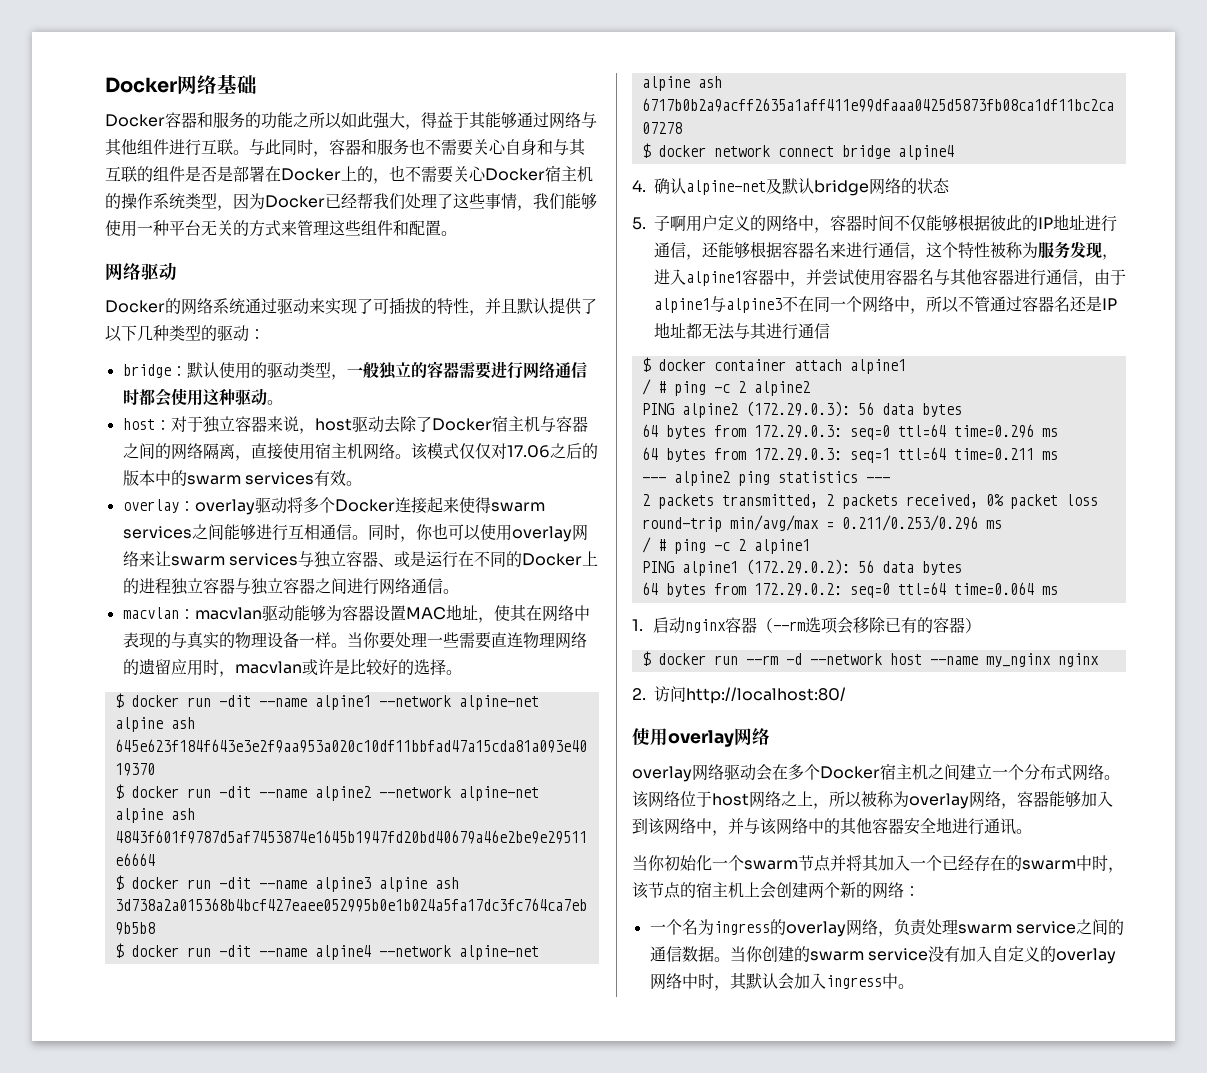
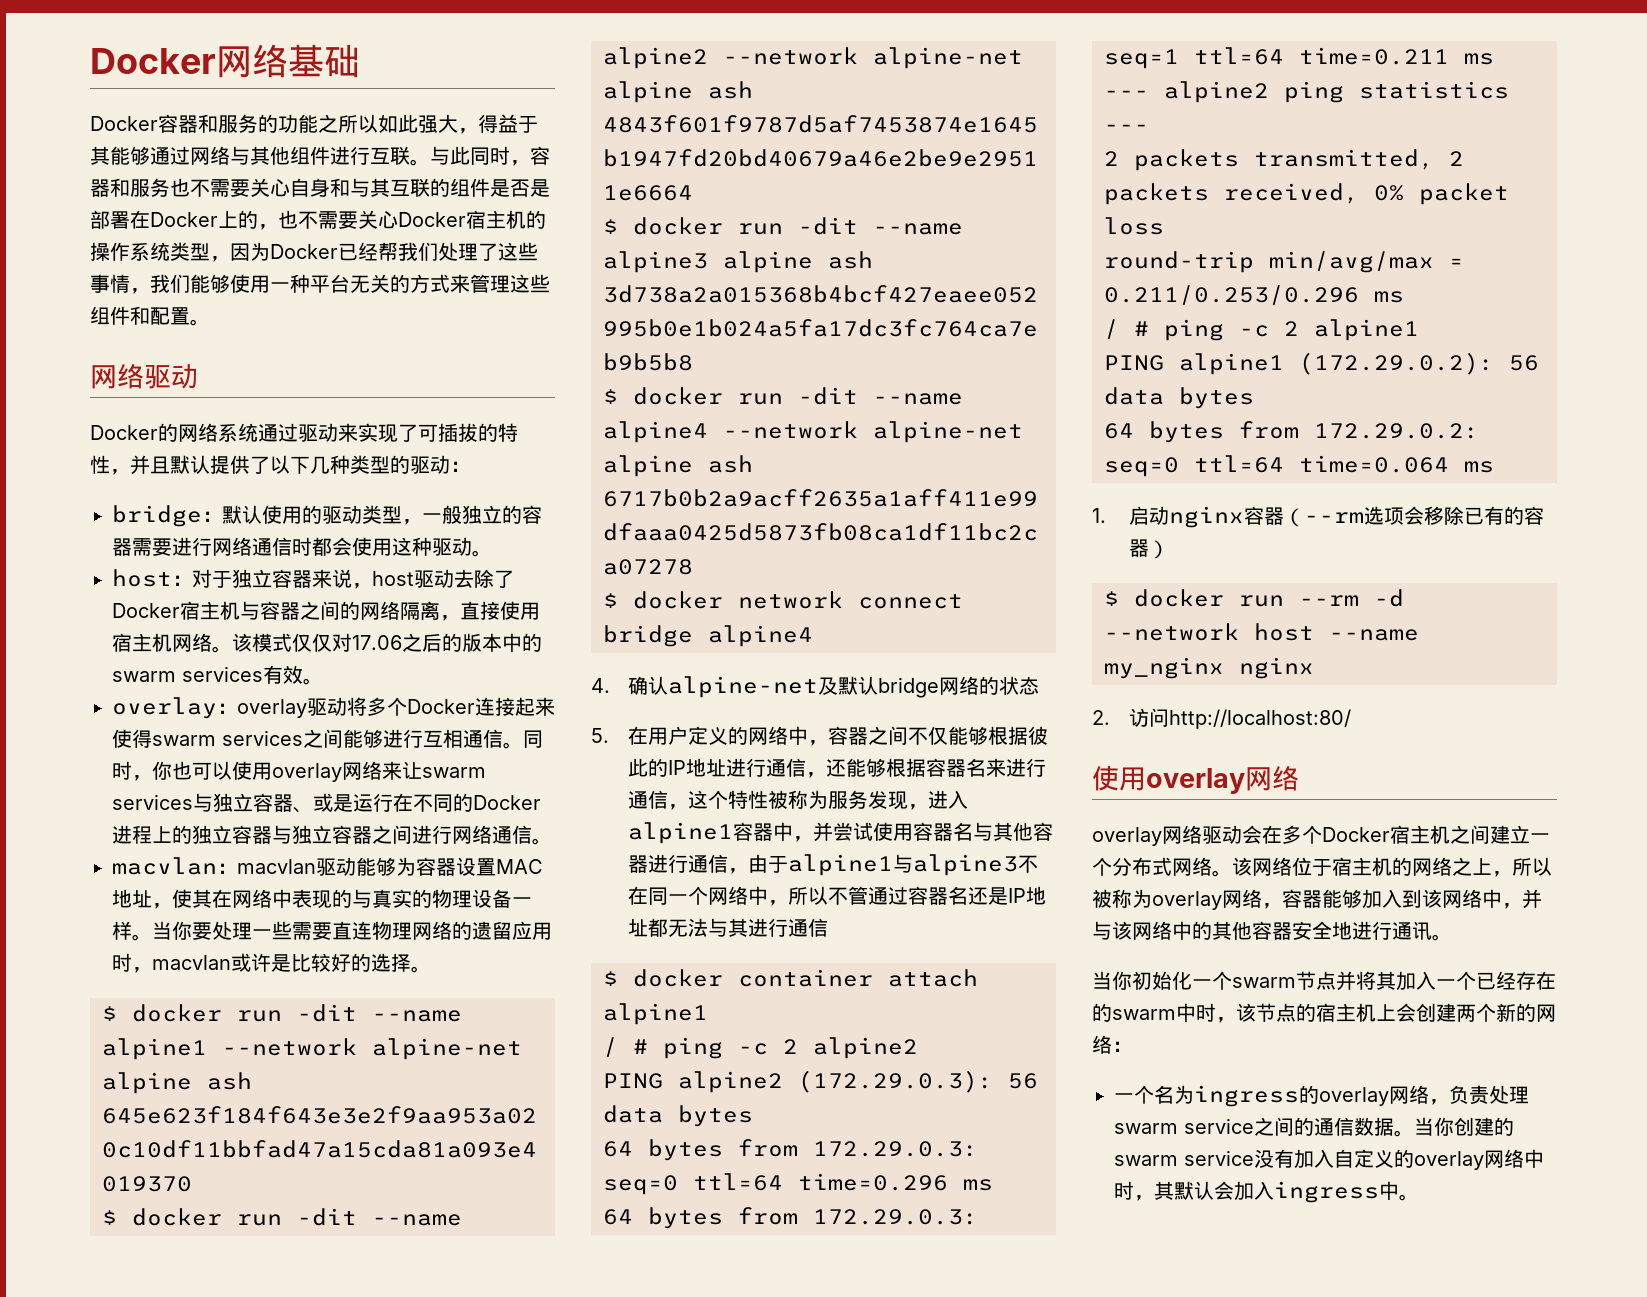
[581,551,598,566] [122,578,171,594] 上的进程 -> [112,825,192,844] 进程上的
[654,215,686,231] 子啊 -> [627,726,648,745] 在
[862,215,878,231] 时 -> [867,726,888,745] 之
[712,793,749,806] host -> [1332,857,1412,876] 宿主机的

